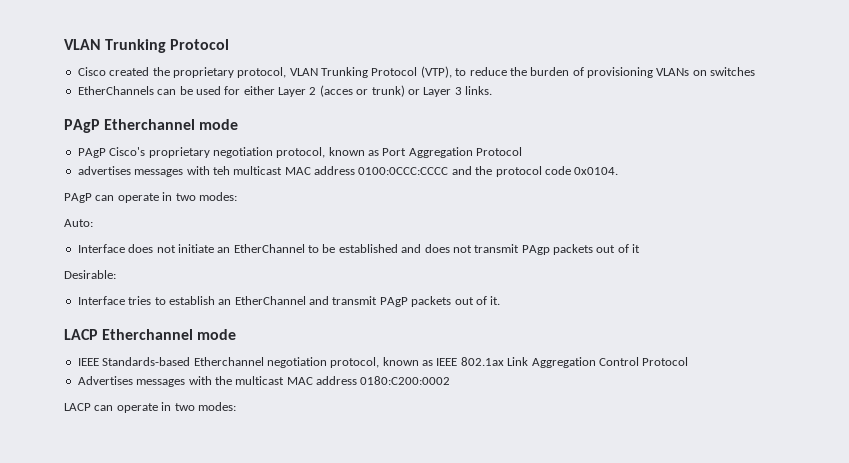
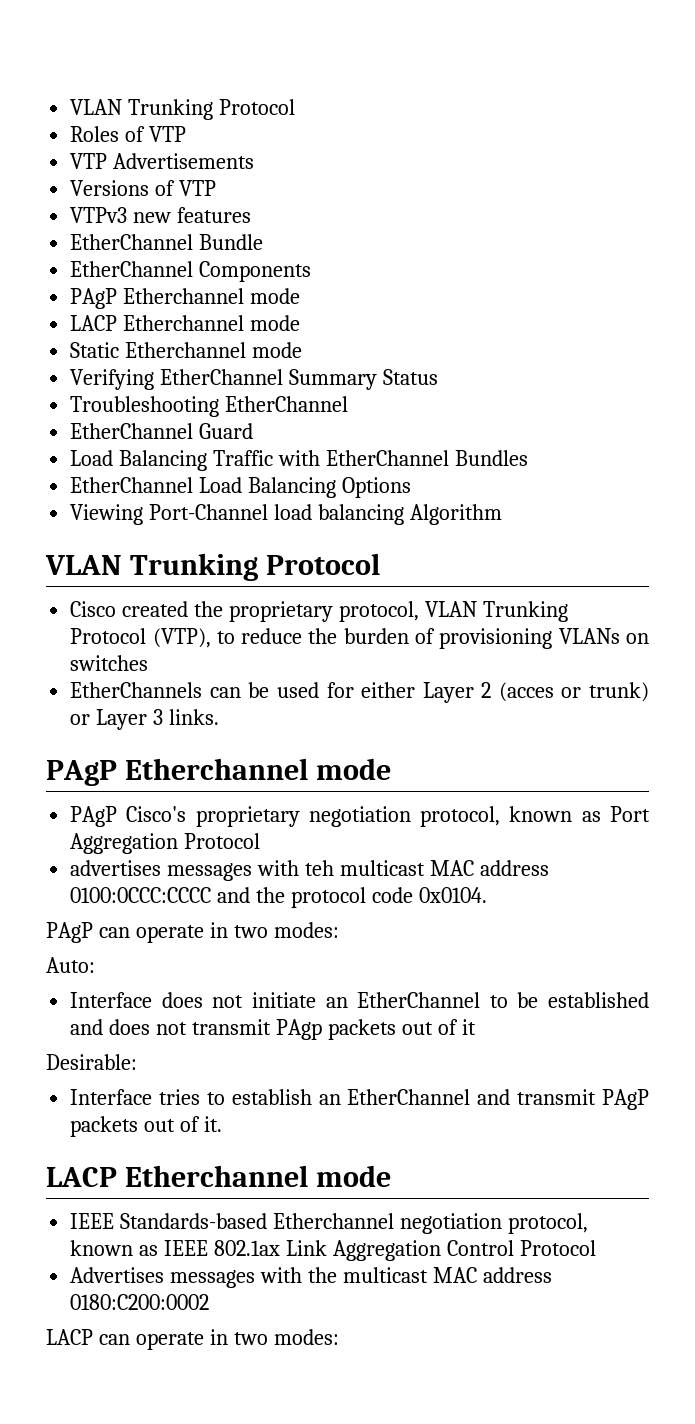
[64,39,230,53] VLAN Trunking Protocol -> [70,99,296,120] [70,126,187,142] [70,153,255,169] [70,180,217,196] [70,207,252,223] [70,234,264,250] [70,261,312,282] [70,288,301,309] [70,315,301,331] [70,342,303,358] [70,369,439,390] [70,396,349,417] [70,423,254,439] [70,450,528,471] [70,477,412,498] [70,504,502,525] [45,553,380,581] VLAN Trunking Protocol // Roles of VTP // VTP Advertisements // Versions of VTP // VTPv3 new features // EtherChannel Bundle // EtherChannel Components // PAgP Etherchannel mode // LACP Etherchannel mode // Static Etherchannel mode // Verifying EtherChannel Summary Status // Troubleshooting EtherChannel // EtherChannel Guard // Load Balancing Traffic with EtherChannel Bundles // EtherChannel Load Balancing Options // Viewing Port-Channel load balancing Algorithm // VLAN Trunking Protocol

